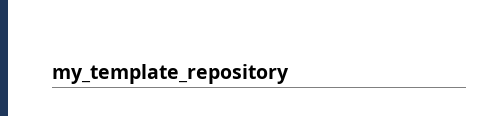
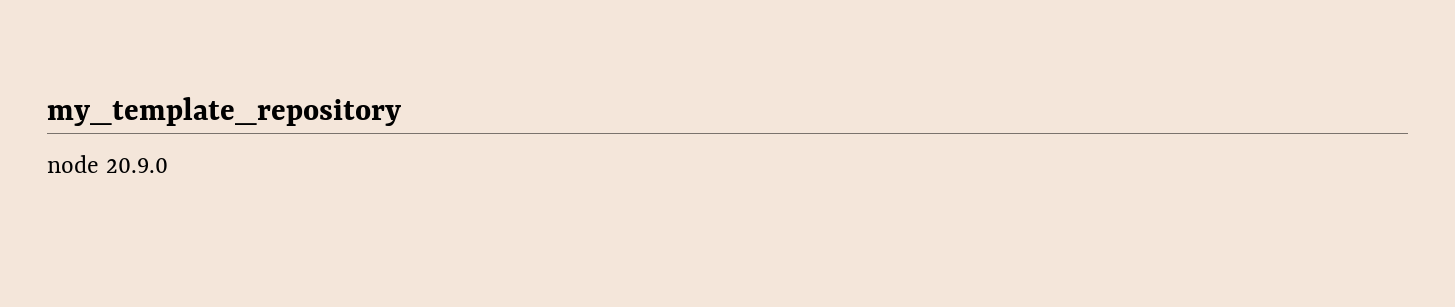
(289, 74) none -> [47,155,169,173] // node 20.9.0

